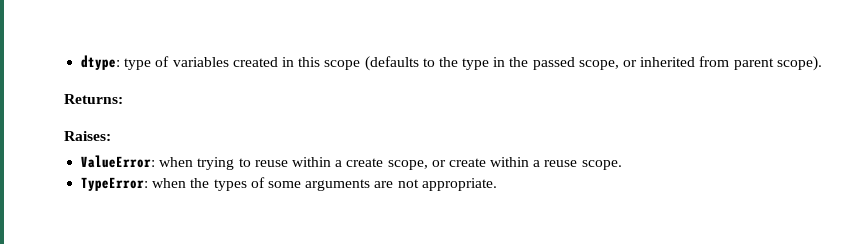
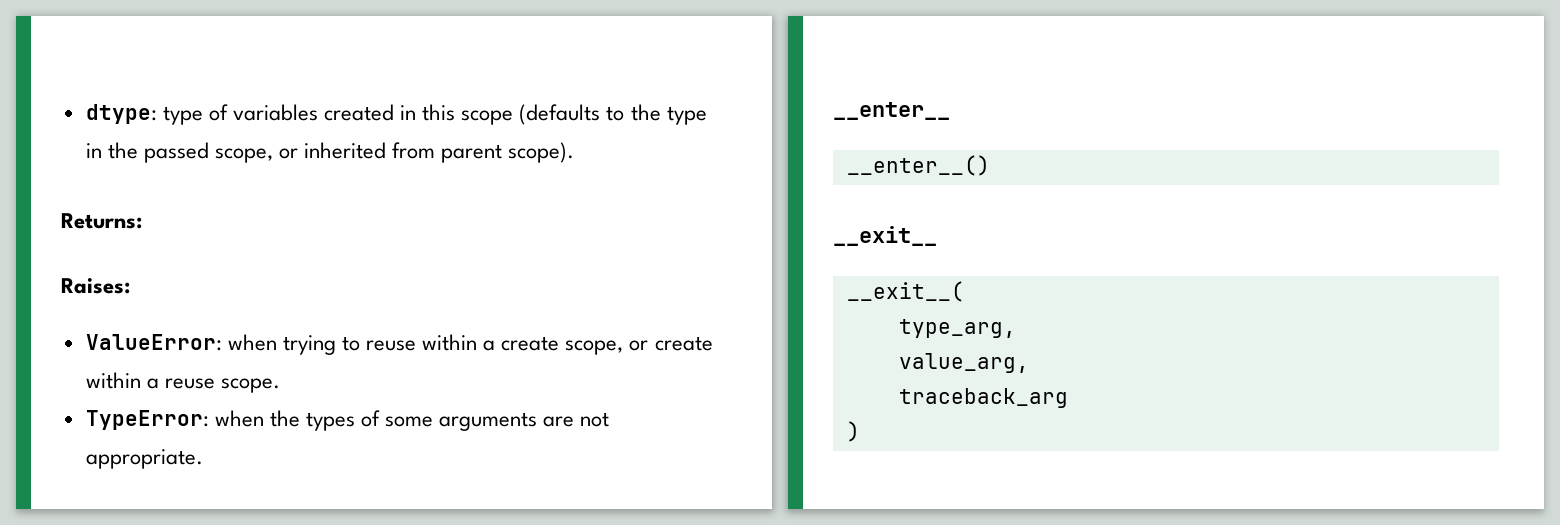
(497, 184) none -> [833,102,950,120] [846,155,990,176] [833,226,937,246] [846,281,964,302] [898,319,1016,338] [898,353,1029,373] [898,388,1068,408] [846,421,860,442] // __enter__ // __enter__() // __exit__ // __exit__( // type_arg, // value_arg, // traceback_arg // )

